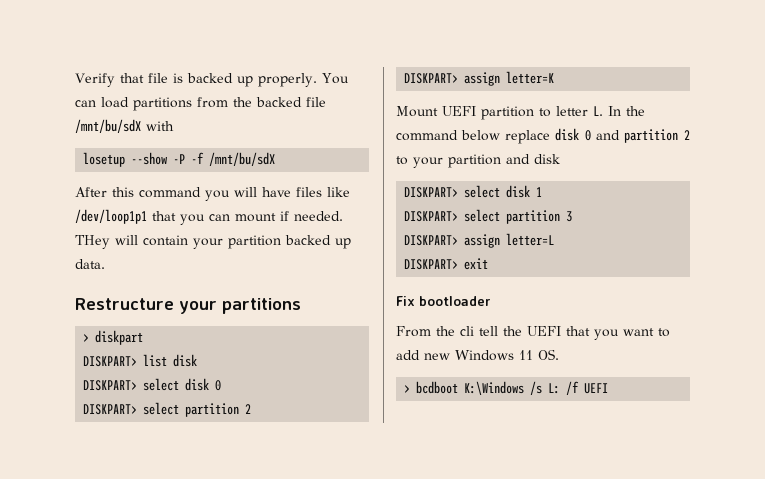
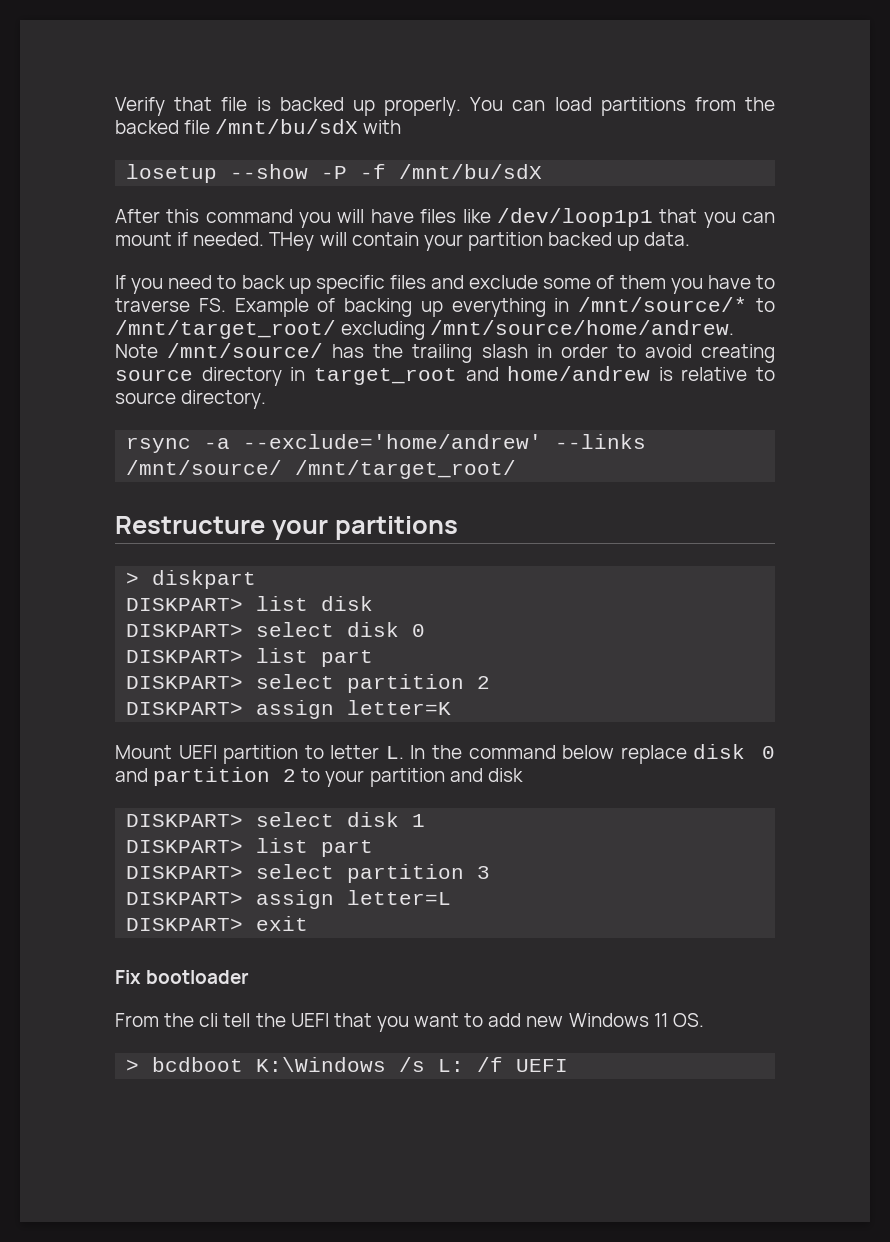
(105, 264) none -> [115,275,775,294] [115,297,775,317] [115,320,735,340] [115,343,776,363] [115,366,775,386] [115,390,267,409] [126,434,647,453] [126,460,517,479] // If you need to back up specific files and exclude some of them you have to traverse FS. Example of backing up everything in /mnt/source/* to /mnt/target_root/ excluding /mnt/source/home/andrew. Note /mnt/source/ has the trailing slash in order to avoid creating source directory in target_root and home/andrew is relative to source directory. // rsync -a --exclude='home/andrew' --links /mnt/source/ /mnt/target_root/
(222, 385) none -> [126,648,374,667] // DISKPART> list part
(543, 192) none -> [126,838,374,857] // DISKPART> list part

